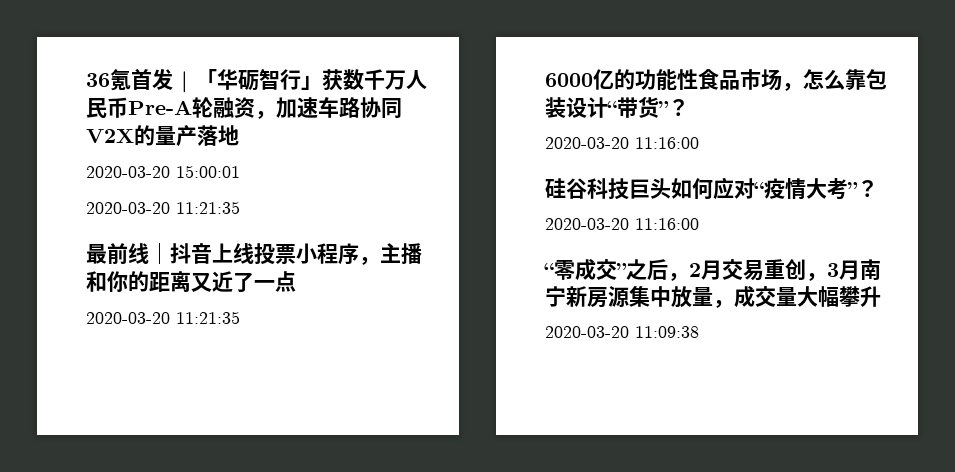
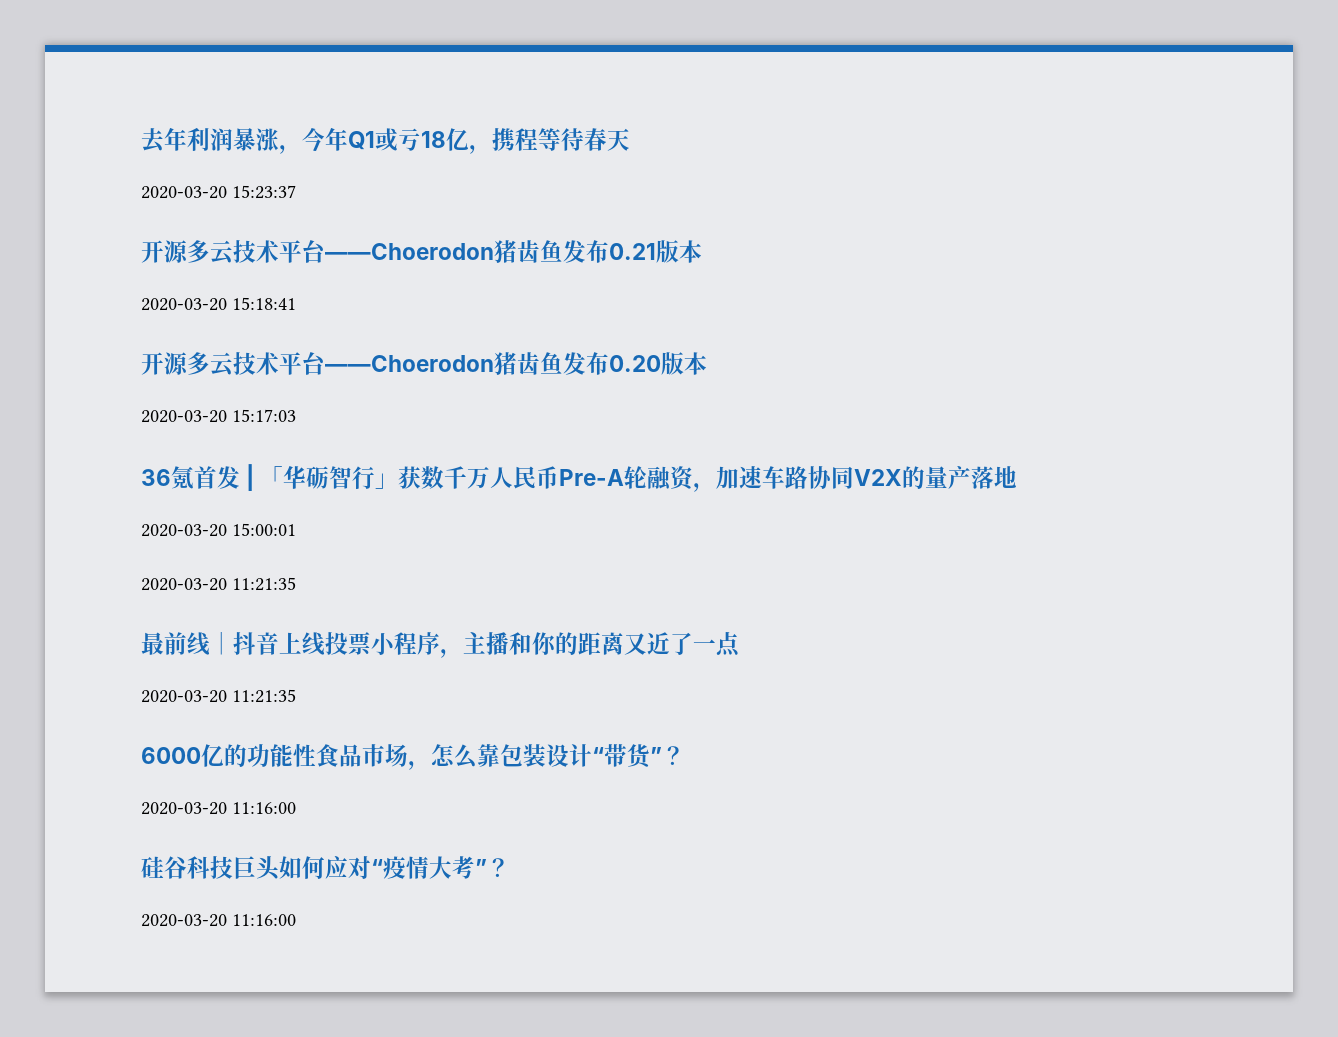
(86, 80) none -> [141,127,630,154] [141,185,297,199] [141,240,702,265] [141,297,297,311] [141,352,707,377] [141,409,297,423] 去年利润暴涨，今年Q1或亏18亿，携程等待春天 // 2020-03-20 15:23:37 // 开源多云技术平台——Choerodon猪齿鱼发布0.21版本 // 2020-03-20 15:18:41 // 开源多云技术平台——Choerodon猪齿鱼发布0.20版本 // 2020-03-20 15:17:03 //
[544,258,881,281] [545,285,881,308] [545,326,699,338] // “零成交”之后，2月交易重创，3月南宁新房源集中放量，成交量大幅攀升 // 2020-03-20 11:09:38 -> (297, 920) none

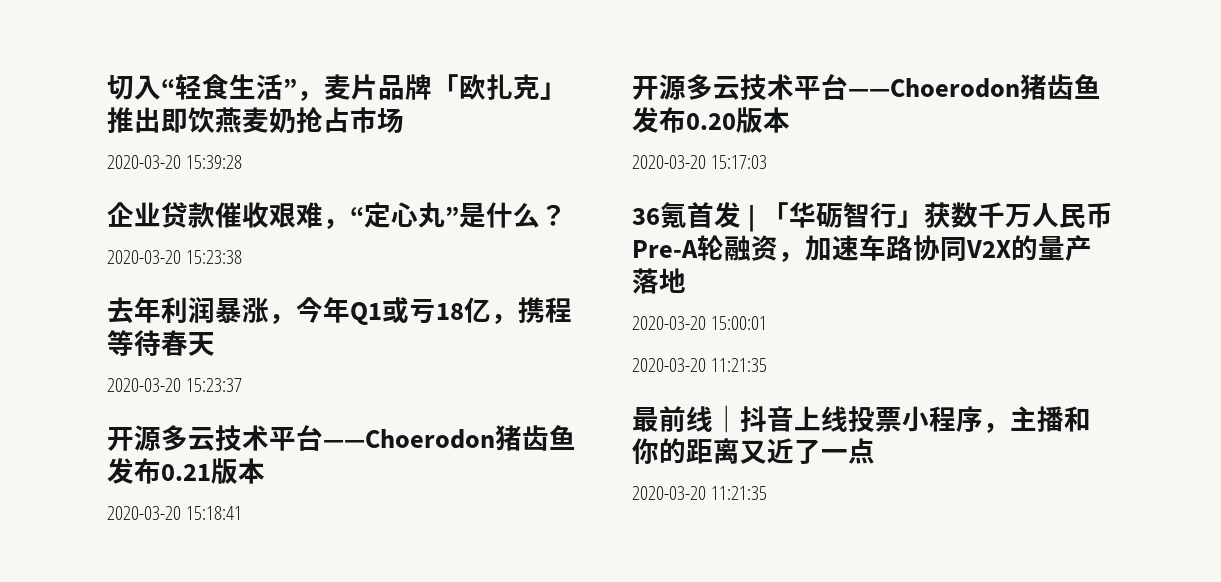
(141, 140) none -> [107,74,567,101] [107,107,404,134] [107,155,243,169] [107,202,567,229] [107,250,243,264] 切入“轻食生活”，麦片品牌「欧扎克」推出即饮燕麦奶抢占市场 // 2020-03-20 15:39:28 // 企业贷款催收艰难，“定心丸”是什么？ // 2020-03-20 15:23:38 //
[141,744,685,770] [141,802,297,815] [141,856,510,880] [141,914,297,927] // 6000亿的功能性食品市场，怎么靠包装设计“带货”？ // 2020-03-20 11:16:00 // 硅谷科技巨头如何应对“疫情大考”？ // 2020-03-20 11:16:00 -> (768, 493) none

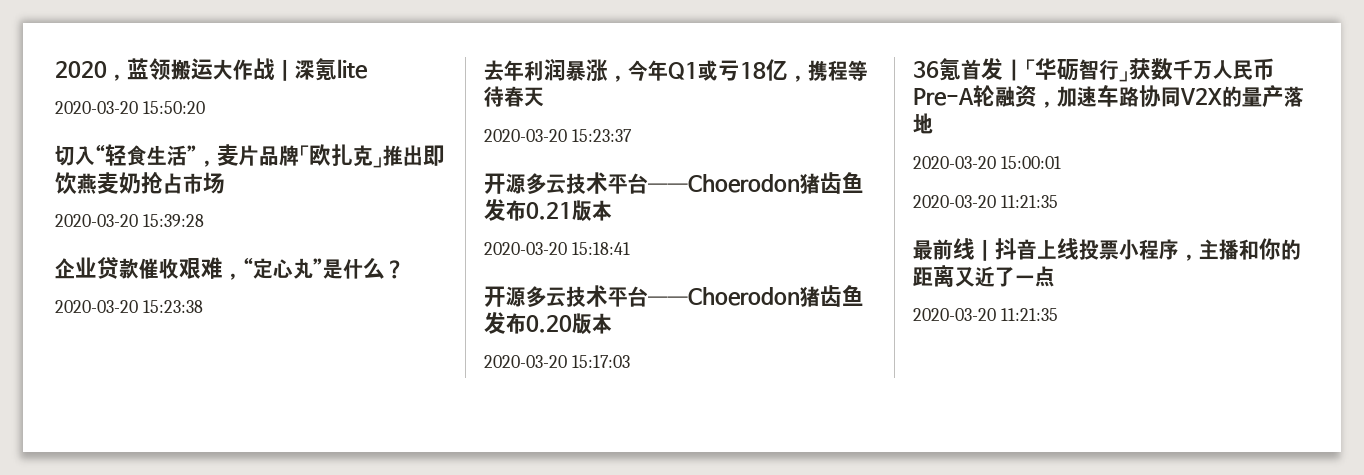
(107, 87) none -> [55,58,368,81] [55,101,205,114] 2020，蓝领搬运大作战｜深氪lite // 2020-03-20 15:50:20 //

